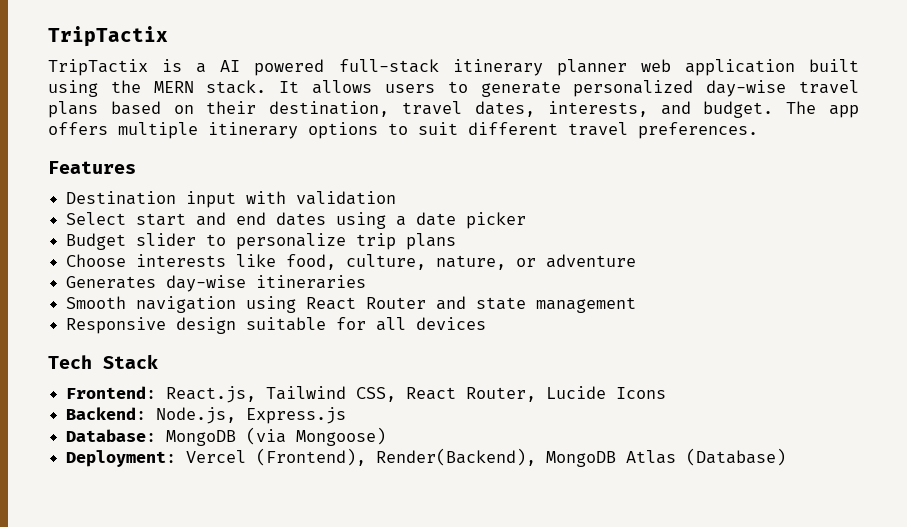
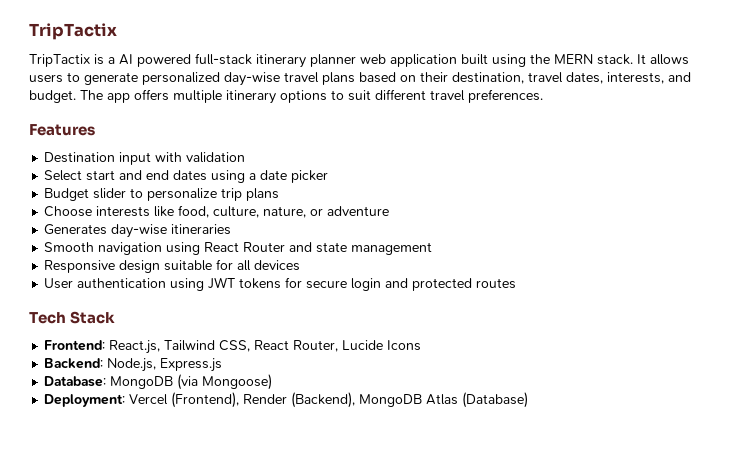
(487, 323) none -> [44,277,517,291] // User authentication using JWT tokens for secure login and protected routes
[376,448,537,466] Render(Backend), -> [243,392,356,408] Render (Backend),

